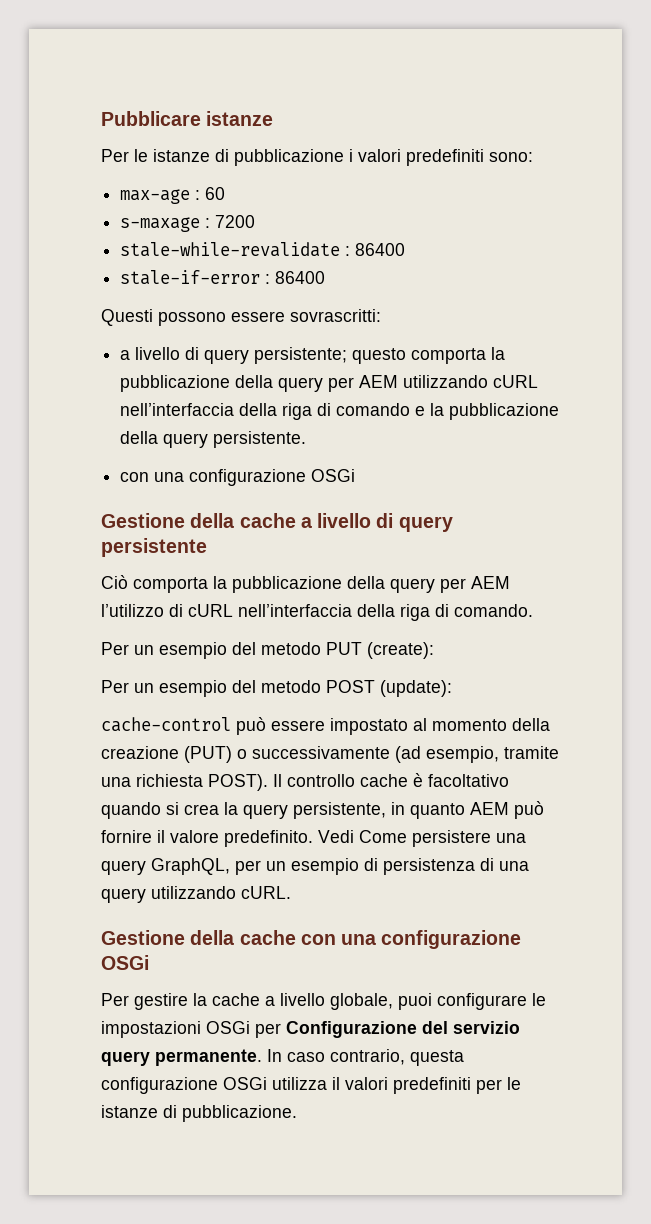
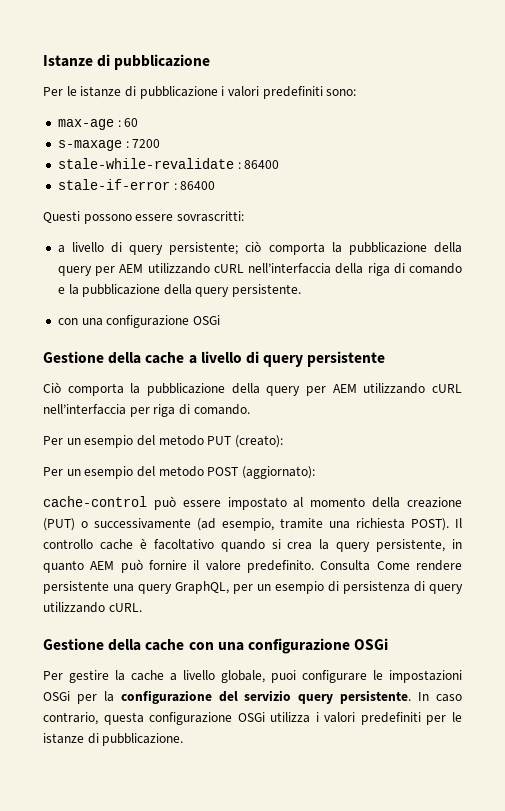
[101,111,274,126] Pubblicare istanze -> [43,54,211,70] Istanze di pubblicazione
[352,348,407,364] questo -> [245,241,262,252] ciò
[101,604,395,617] l’utilizzo di cURL nell’interfaccia della -> [363,383,463,394] [43,404,150,417] utilizzando cURL nell’interfaccia per
[367,642,434,659] (create): -> [234,435,283,448] (creato):
[380,680,452,697] (update): -> [241,466,315,479] (aggiornato):
[318,830,491,847] Vedi Come persistere -> [320,560,462,571] [43,581,109,594] Consulta Come rendere persistente
[499,861,529,871] una -> (425, 586) none
[286,1021,417,1038] Configurazione -> [103,690,212,704] la configurazione
[155,1049,262,1066] permanente. -> [340,690,412,704] persistente.
[332,1077,340,1090] il -> [315,712,319,722] i

